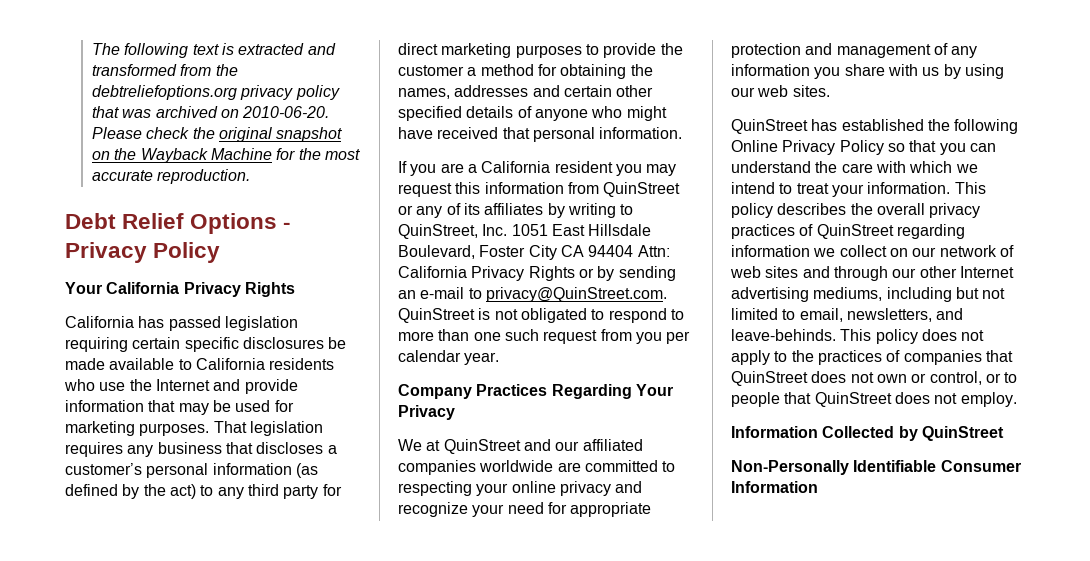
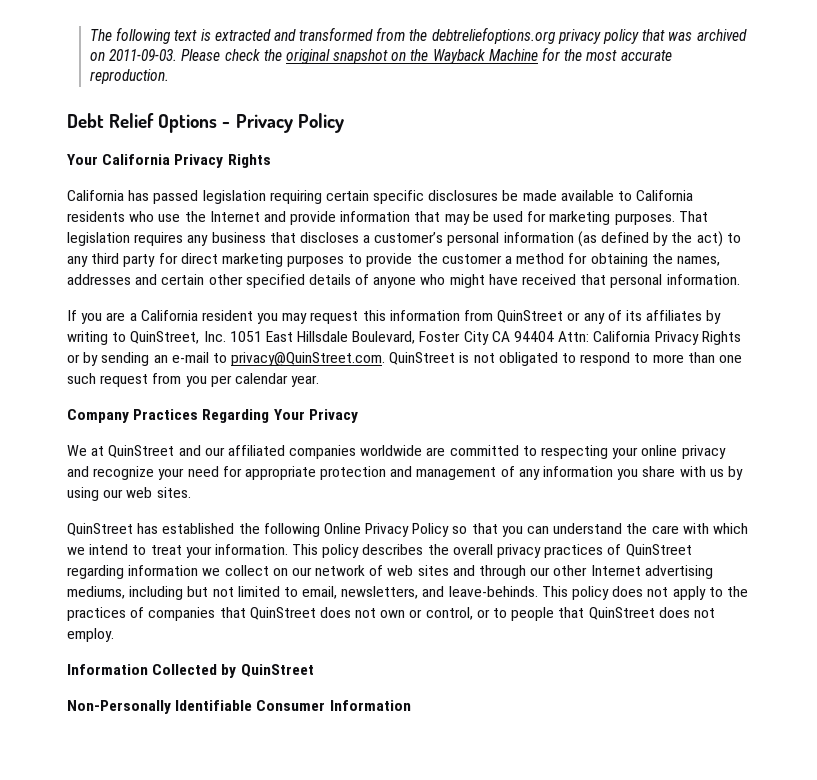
[242,106,330,118] 2010-06-20. -> [109,49,178,61] 2011-09-03.

